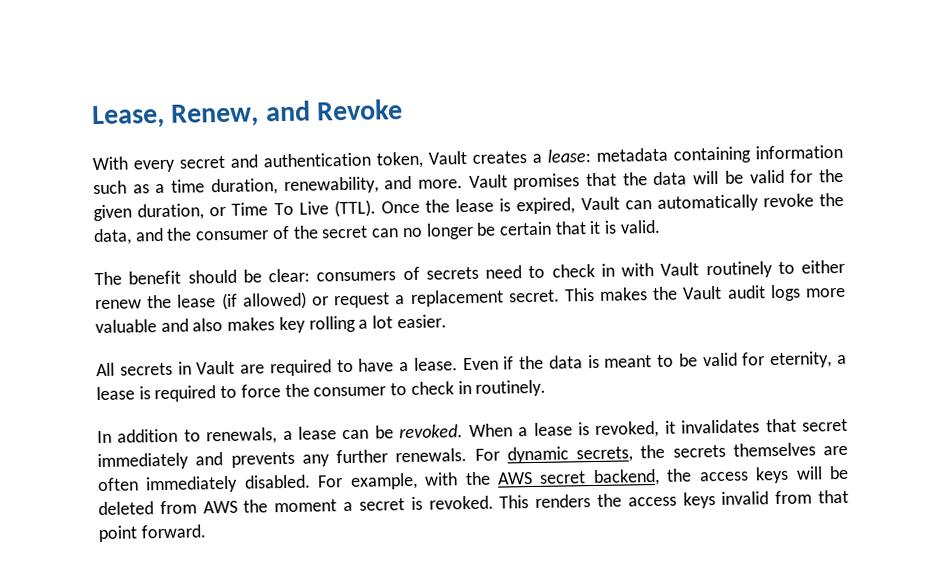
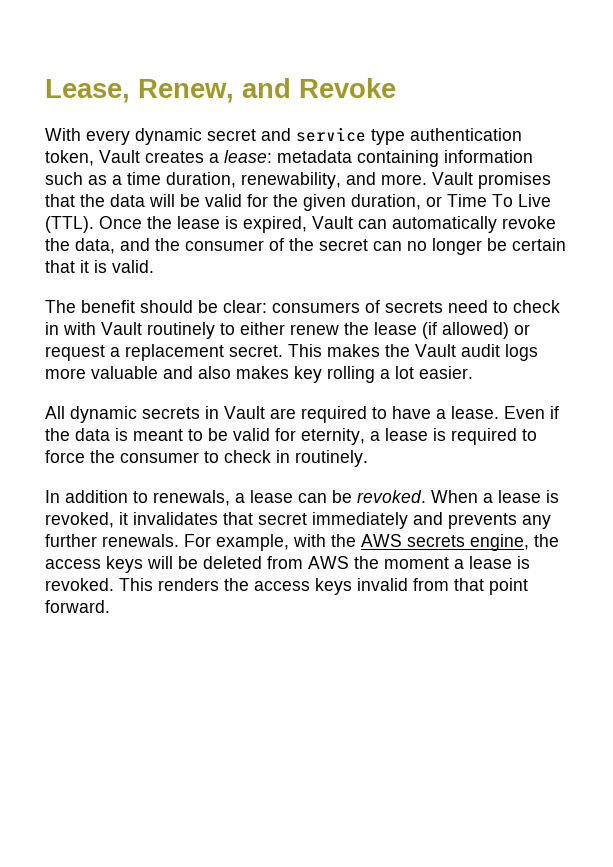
(176, 166) none -> [135,128,202,145] dynamic
(258, 161) none -> [296,127,405,145] service type
(115, 369) none -> [70,406,137,423] dynamic
[506,442,848,464] [97,474,344,494] dynamic secrets, the secrets themselves are often immediately disabled. For -> (211, 540) none
[539,468,660,487] secret backend, -> [407,534,529,551] secrets engine,
[358,498,405,511] secret -> [469,556,512,569] lease

